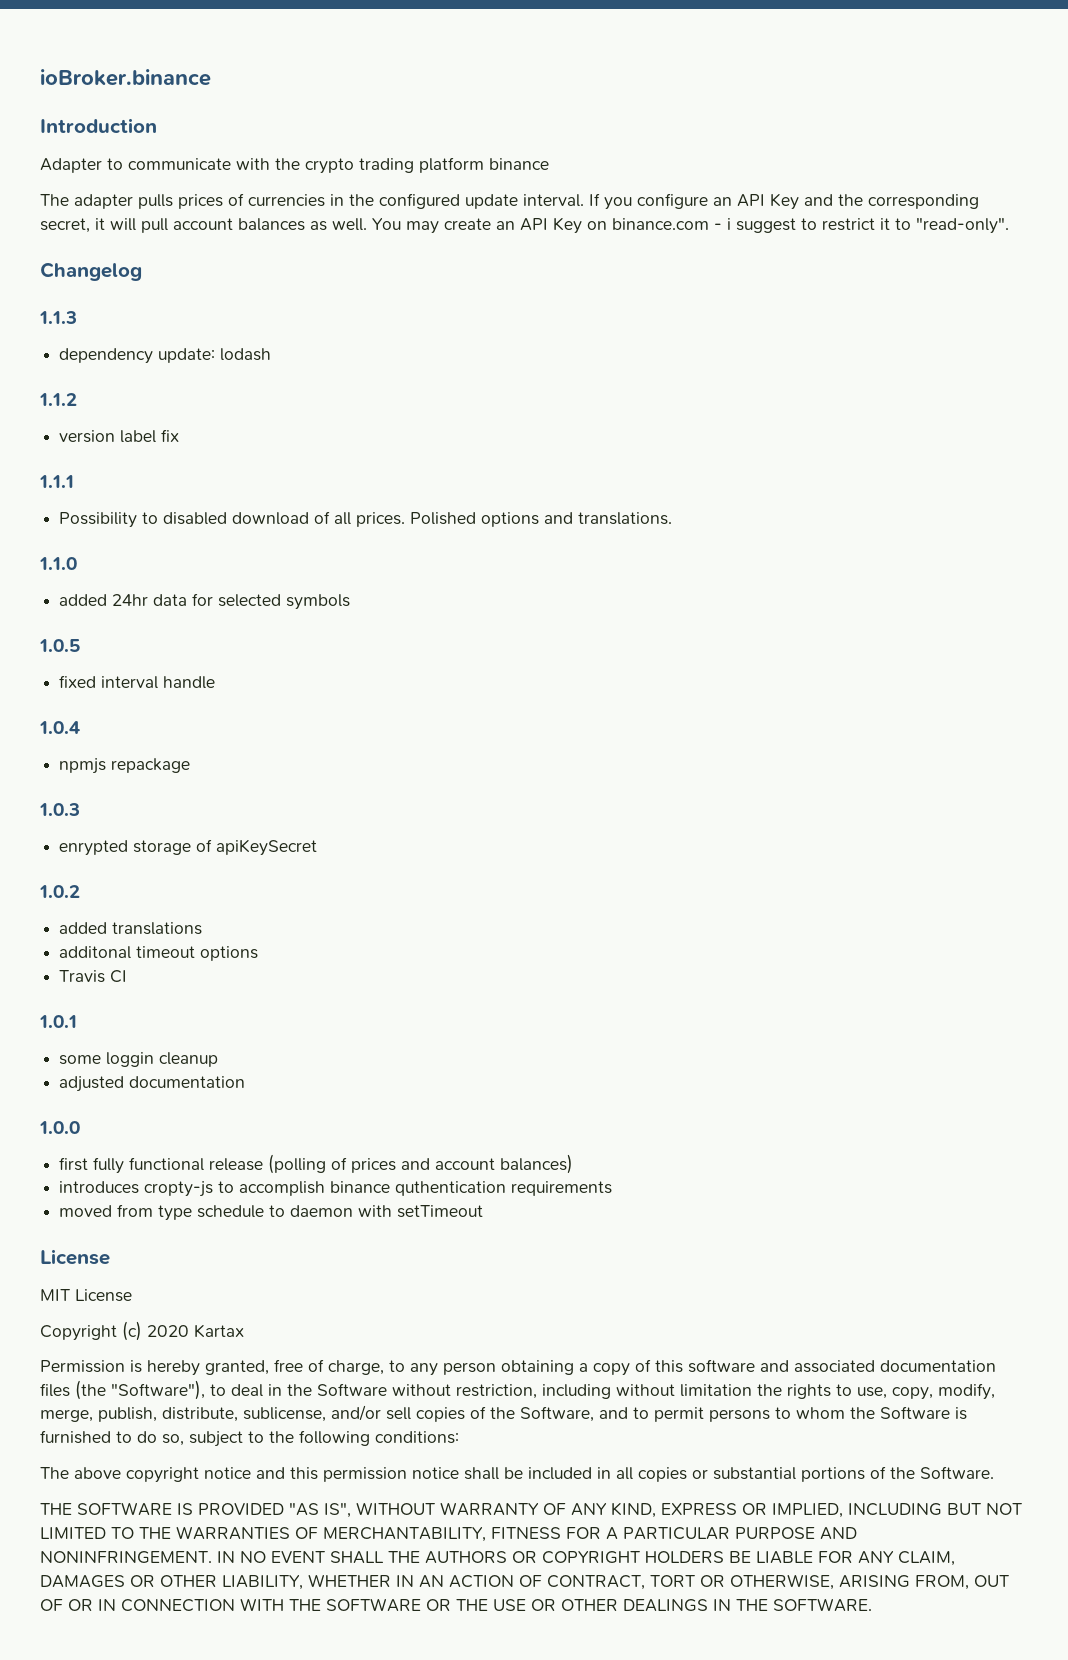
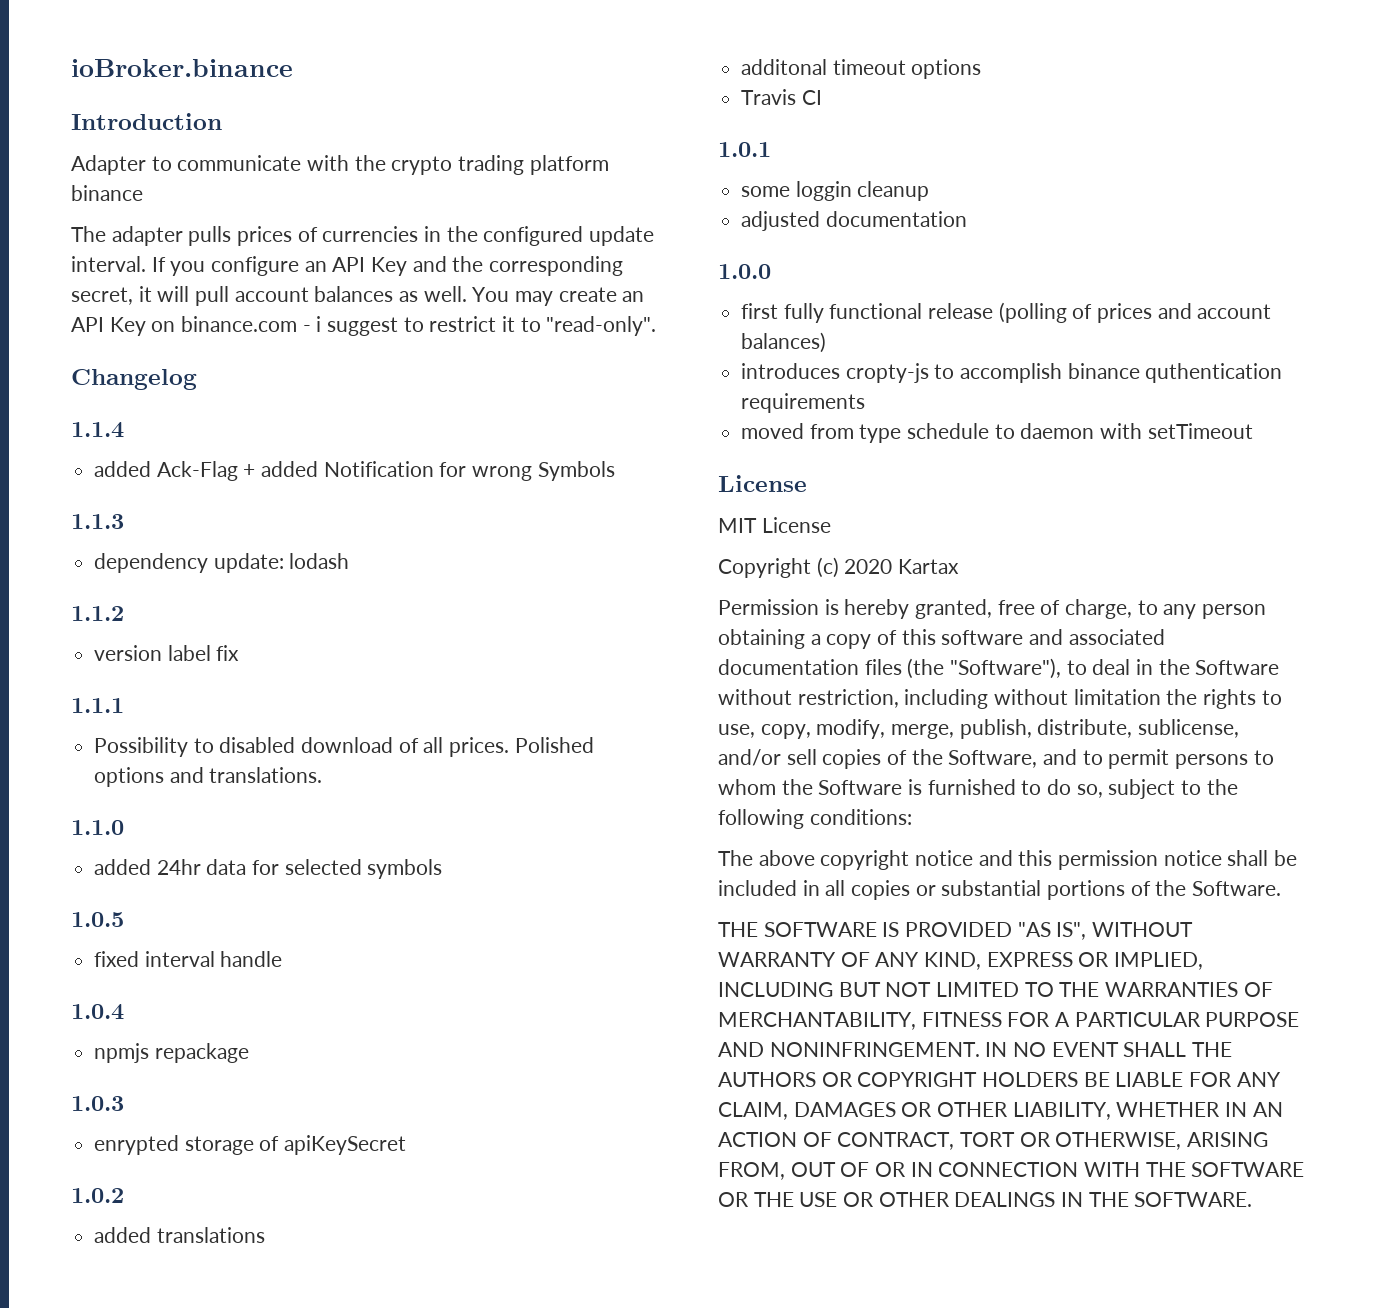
(142, 271) none -> [71,422,124,438] [94,461,615,481] // 1.1.4 // added Ack-Flag + added Notification for wrong Symbols

